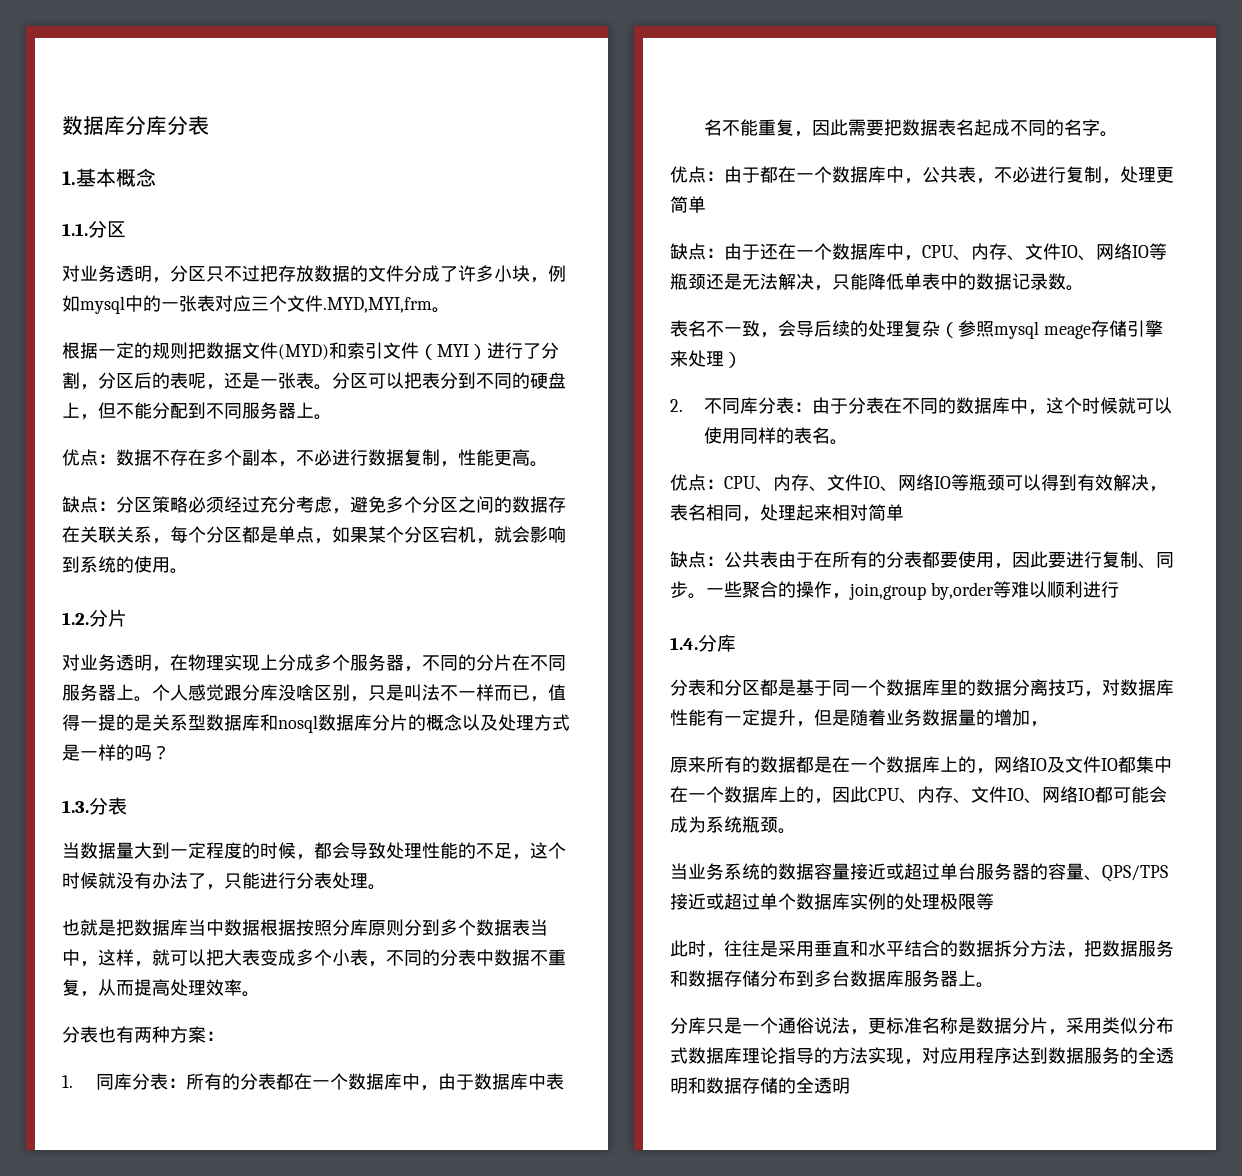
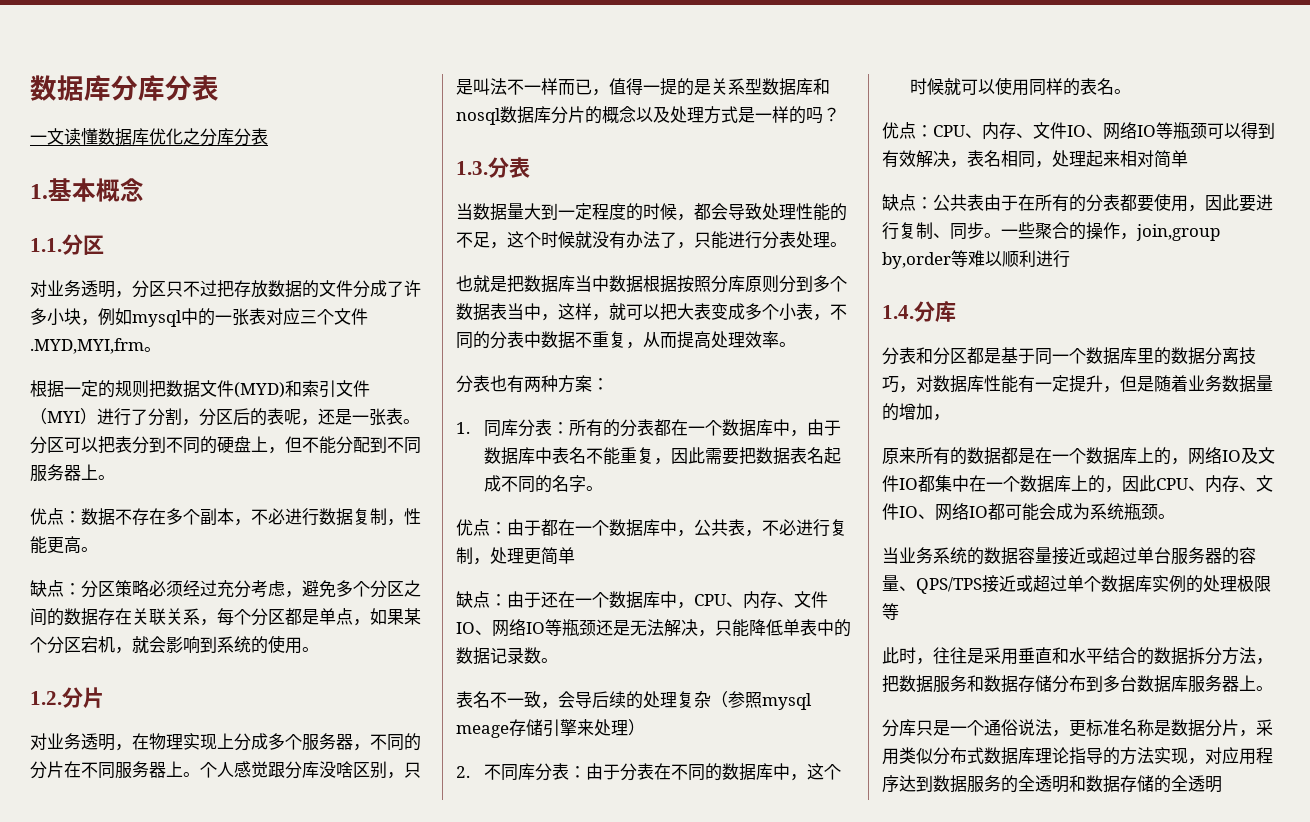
(209, 125) none -> [30,128,268,146] // 一文读懂数据库优化之分库分表

